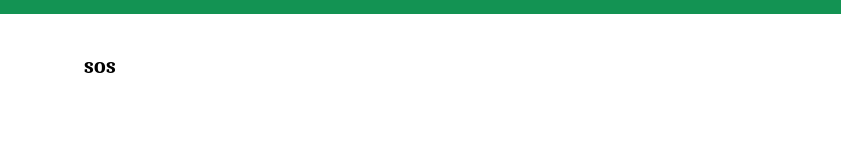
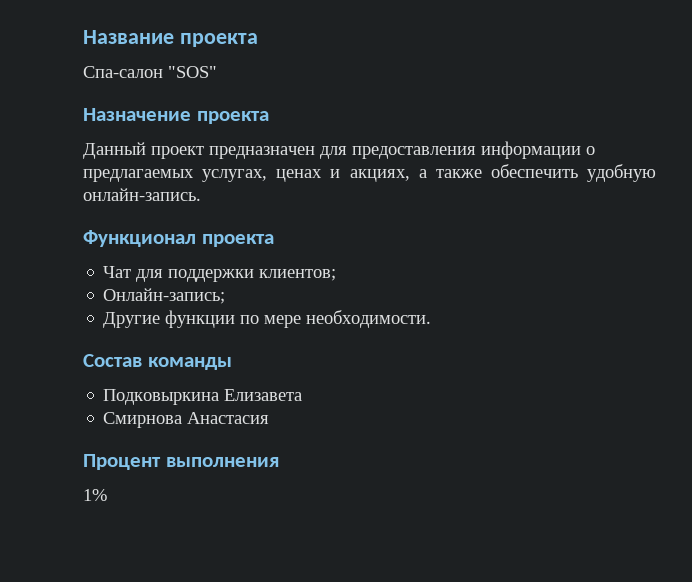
[84,62,116,73] sos -> [83,30,258,47] [83,66,217,78] [83,108,269,124] [83,141,595,159] [83,164,656,182] [83,188,201,201] [83,230,274,247] [103,266,337,282] [103,288,226,304] [103,310,432,328] [83,354,232,370] [103,389,303,405] [103,412,270,428] [83,454,279,470] [83,489,107,501] Название проекта // Спа-салон "SOS" // Назначение проекта // Данный проект предназначен для предоставления информации о предлагаемых услугах, ценах и акциях, а также обеспечить удобную онлайн-запись. // Функционал проекта // Чат для поддержки клиентов; // Онлайн-запись; // Другие функции по мере необходимости. // Состав команды // Подковыркина Елизавета // Смирнова Анастасия // Процент выполнения // 1%

